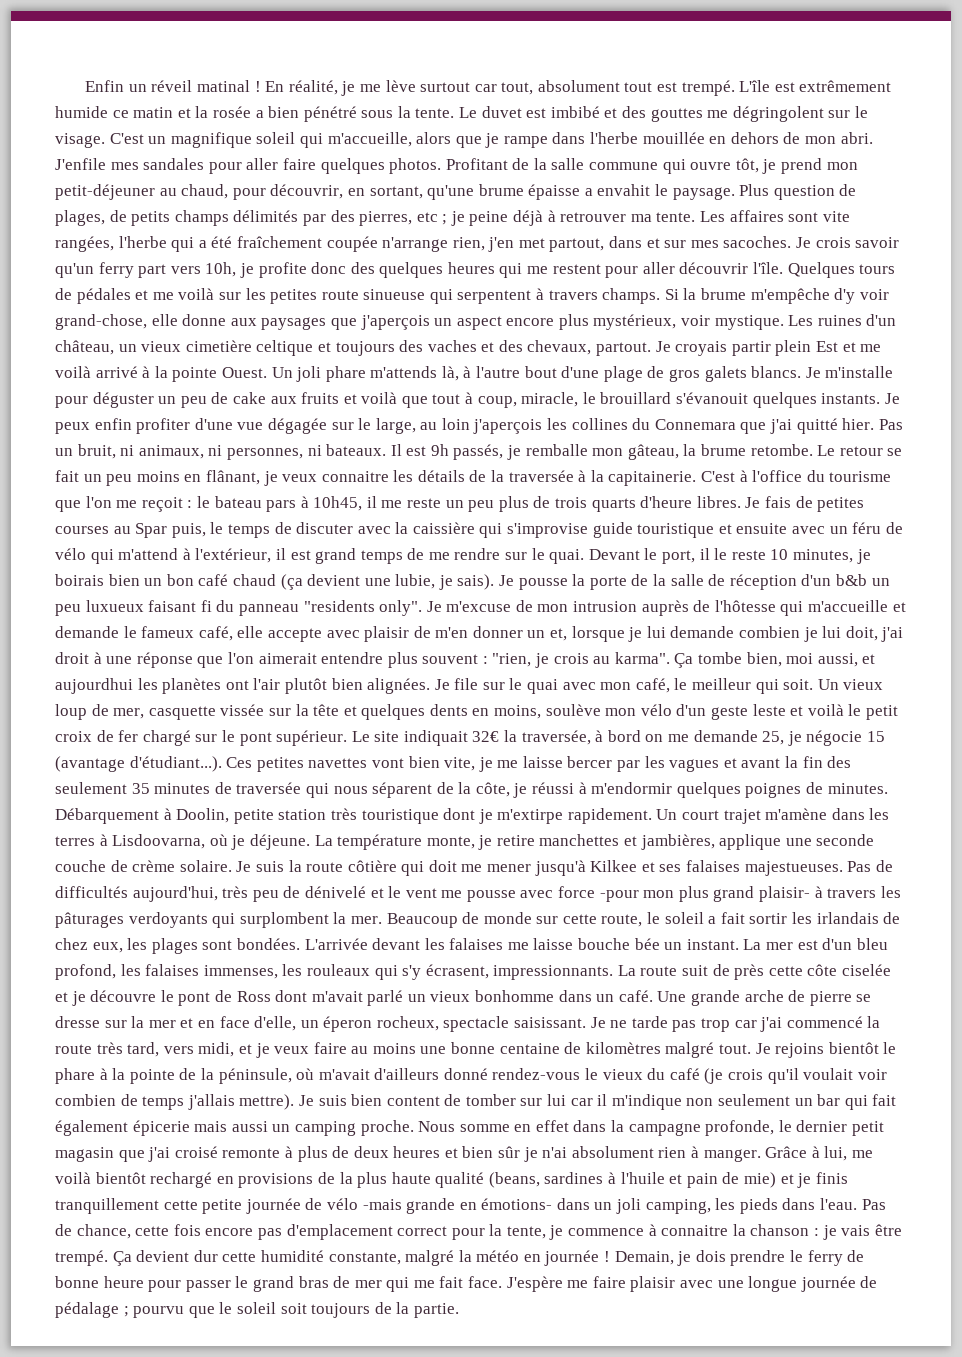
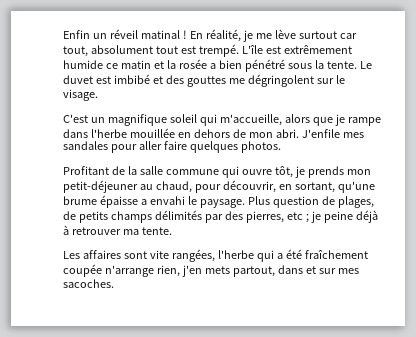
(105, 140) none -> (98, 95) //
(442, 166) none -> (281, 147) //
[781,158,823,174] prend -> [307,166,344,178] prends
[597,184,651,196] envahit -> [149,196,185,205] envahi
(696, 217) none -> (172, 231) //
[518,238,545,248] met -> [204,266,230,274] mets
[796,237,900,248] [55,262,896,278] [55,288,889,304] [55,314,897,330] [55,340,882,356] [55,366,894,382] [55,392,900,408] [55,418,903,434] [55,444,903,460] [55,470,892,486] [55,496,865,512] [55,522,903,538] [55,548,871,564] [55,574,890,590] [55,600,906,616] [55,626,904,642] [55,652,876,668] [55,678,884,694] [55,704,898,720] [55,730,885,746] [55,756,852,772] [55,782,888,798] [55,808,890,824] [55,834,875,850] [55,860,893,876] [55,886,901,902] [55,912,901,928] [55,938,888,954] [55,964,892,980] [55,990,872,1006] [55,1016,881,1032] [55,1042,897,1058] [55,1068,887,1084] [55,1094,897,1110] [55,1120,885,1136] [55,1146,873,1162] [55,1172,848,1188] [55,1198,886,1214] [55,1224,902,1240] [55,1250,865,1266] [55,1276,878,1292] [55,1302,459,1318] Je crois savoir qu'un ferry part vers 10h, je profite donc des quelques heures qui me restent pour aller découvrir l'île. Quelques tours de pédales et me voilà sur les petites route sinueuse qui serpentent à travers champs. Si la brume m'empêche d'y voir grand-chose, elle donne aux paysages que j'aperçois un aspect encore plus mystérieux, voir mystique. Les ruines d'un château, un vieux cimetière celtique et toujours des vaches et des chevaux, partout. Je croyais partir plein Est et me voilà arrivé à la pointe Ouest. Un joli phare m'attends là, à l'autre bout d'une plage de gros galets blancs. Je m'installe pour déguster un peu de cake aux fruits et voilà que tout à coup, miracle, le brouillard s'évanouit quelques instants. Je peux enfin profiter d'une vue dégagée sur le large, au loin j'aperçois les collines du Connemara que j'ai quitté hier. Pas un bruit, ni animaux, ni personnes, ni bateaux. Il est 9h passés, je remballe mon gâteau, la brume retombe. Le retour se fait un peu moins en flânant, je veux connaitre les détails de la traversée à la capitainerie. C'est à l'office du tourisme que l'on me reçoit : le bateau pars à 10h45, il me reste un peu plus de trois quarts d'heure libres. Je fais de petites courses au Spar puis, le temps de discuter avec la caissière qui s'improvise guide touristique et ensuite avec un féru de vélo qui m'attend à l'extérieur, il est grand temps de me rendre sur le quai. Devant le port, il le reste 10 minutes, je boirais bien un bon café chaud (ça devient une lubie, je sais). Je pousse la porte de la salle de réception d'un b&b un peu luxueux faisant fi du panneau "residents only". Je m'excuse de mon intrusion auprès de l'hôtesse qui m'accueille et demande le fameux café, elle accepte avec plaisir de m'en donner un et, lorsque je lui demande combien je lui doit, j'ai droit à une réponse que l'on aimerait entendre plus souvent : "rien, je crois au karma". Ça tombe bien, moi aussi, et aujourdhui les planètes ont l'air plutôt bien alignées. Je file sur le quai avec mon café, le meilleur qui soit. Un vieux loup de mer, casquette vissée sur la tête et quelques dents en moins, soulève mon vélo d'un geste leste et voilà le petit croix de fer chargé sur le pont supérieur. Le site indiquait 32€ la traversée, à bord on me demande 25, je négocie 15 (avantage d'étudiant...). Ces petites navettes vont bien vite, je me laisse bercer par les vagues et avant la fin des seulement 35 minutes de traversée qui nous séparent de la côte, je réussi à m'endormir quelques poignes de minutes. Débarquement à Doolin, petite station très touristique dont je m'extirpe rapidement. Un court trajet m'amène dans les terres à Lisdoovarna, où je déjeune. La température monte, je retire manchettes et jambières, applique une seconde couche de crème solaire. Je suis la route côtière qui doit me mener jusqu'à Kilkee et ses falaises majestueuses. Pas de difficultés aujourd'hui, très peu de dénivelé et le vent me pousse avec force -pour mon plus grand plaisir- à travers les pâturages verdoyants qui surplombent la mer. Beaucoup de monde sur cette route, le soleil a fait sortir les irlandais de chez eux, les plages sont bondées. L'arrivée devant les falaises me laisse bouche bée un instant. La mer est d'un bleu profond, les falaises immenses, les rouleaux qui s'y écrasent, impressionnants. La route suit de près cette côte ciselée et je découvre le pont de Ross dont m'avait parlé un vieux bonhomme dans un café. Une grande arche de pierre se dresse sur la mer et en face d'elle, un éperon rocheux, spectacle saisissant. Je ne tarde pas trop car j'ai commencé la route très tard, vers midi, et je veux faire au moins une bonne centaine de kilomètres malgré tout. Je rejoins bientôt le phare à la pointe de la péninsule, où m'avait d'ailleurs donné rendez-vous le vieux du café (je crois qu'il voulait voir combien de temps j'allais mettre). Je suis bien content de tomber sur lui car il m'indique non seulement un bar qui fait également épicerie mais aussi un camping proche. Nous somme en effet dans la campagne profonde, le dernier petit magasin que j'ai croisé remonte à plus de deux heures et bien sûr je n'ai absolument rien à manger. Grâce à lui, me voilà bientôt rechargé en provisions de la plus haute qualité (beans, sardines à l'huile et pain de mie) et je finis tranquillement cette petite journée de vélo -mais grande en émotions- dans un joli camping, les pieds dans l'eau. Pas de chance, cette fois encore pas d'emplacement correct pour la tente, je commence à connaitre la chanson : je vais être trempé. Ça devient dur cette humidité constante, malgré la météo en journée ! Demain, je dois prendre le ferry de bonne heure pour passer le grand bras de mer qui me fait face. J'espère me faire plaisir avec une longue journée de pédalage ; pourvu que le soleil soit toujours de la partie. -> (114, 283) none

